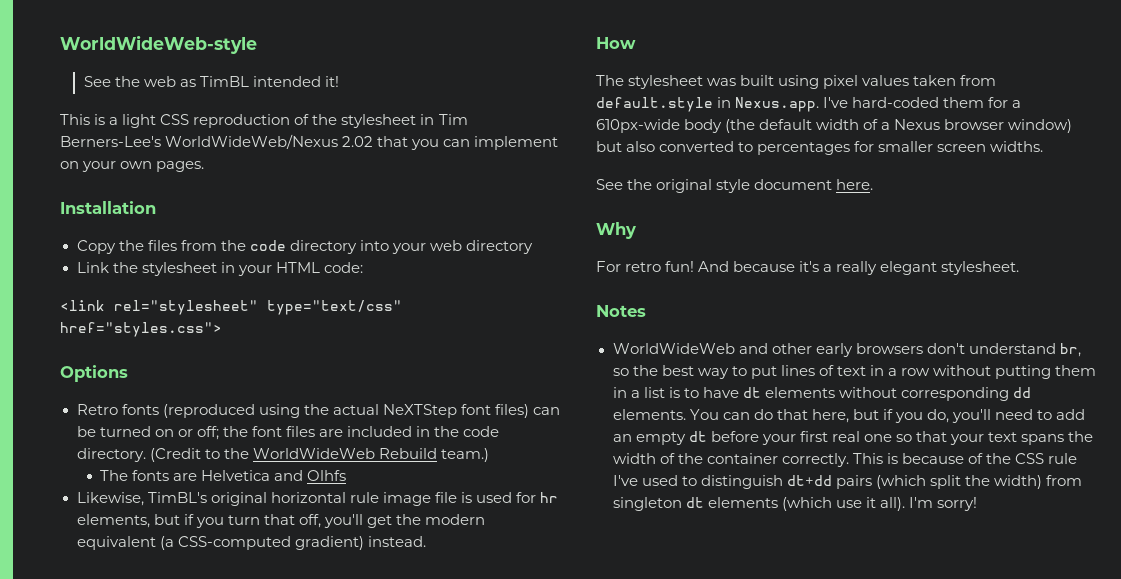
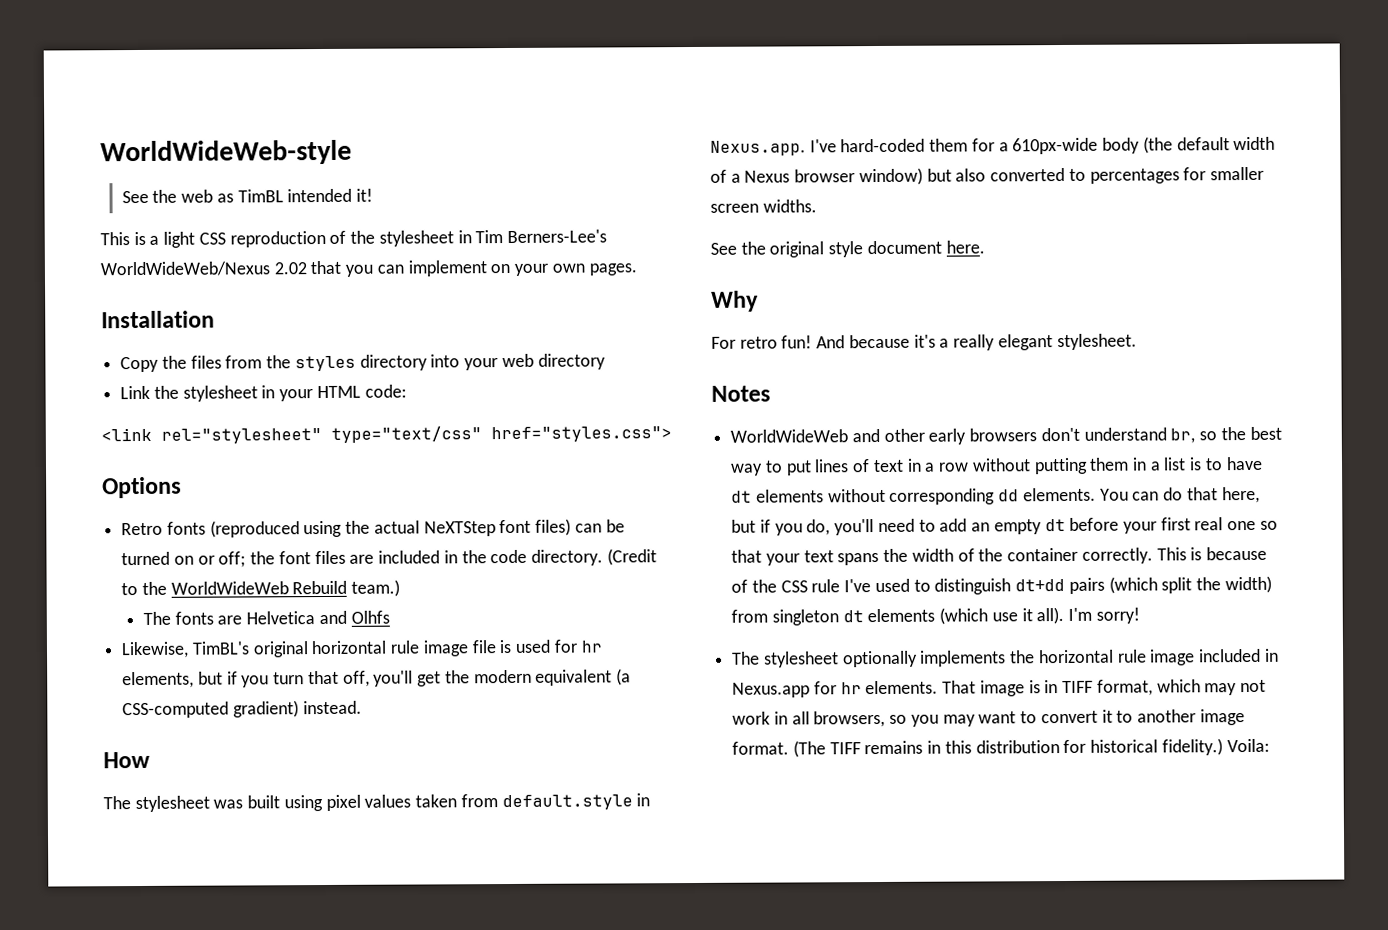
[249,240,286,251] code -> [294,355,356,372] styles
(977, 504) none -> [732,648,1279,668] [732,679,1266,698] [732,709,1245,728] [732,738,1270,758] // The stylesheet optionally implements the horizontal rule image included in Nexus.app for hr elements. That image is in TIFF format, which may not work in all browsers, so you may want to convert it to another image format. (The TIFF remains in this distribution for historical fidelity.) Voila:

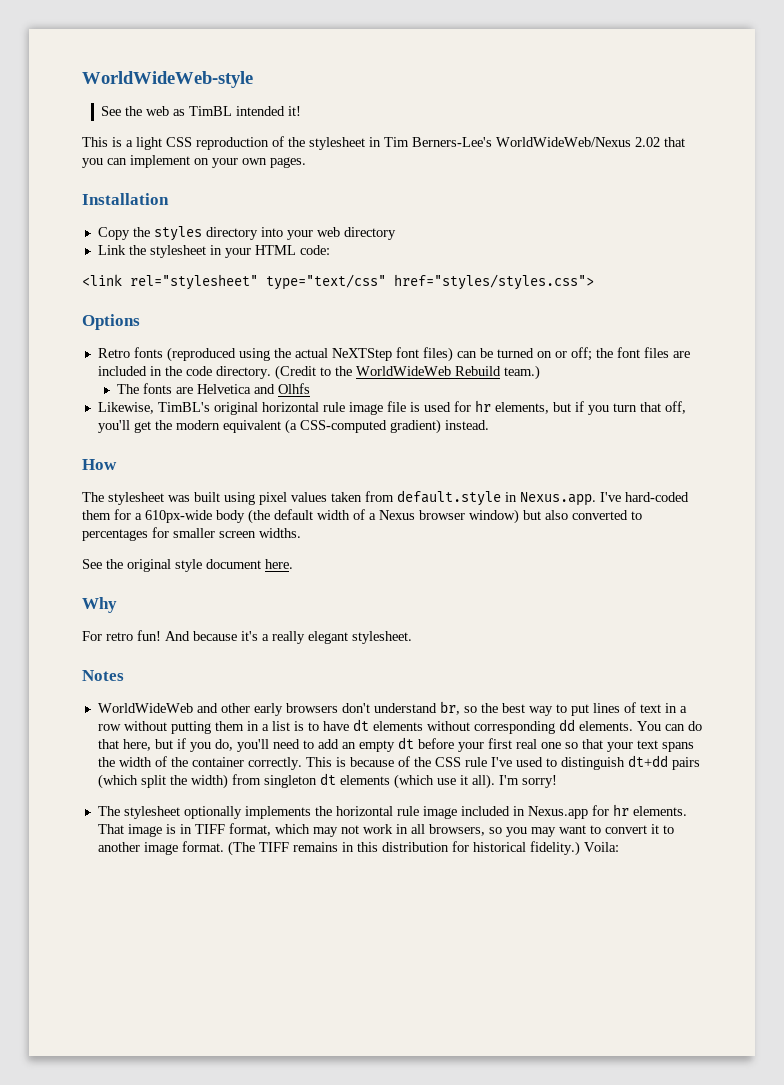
[190,355,292,369] files from the -> (150, 232) none
[491,426,672,443] href="styles.css"> -> [394,274,594,290] href="styles/styles.css">

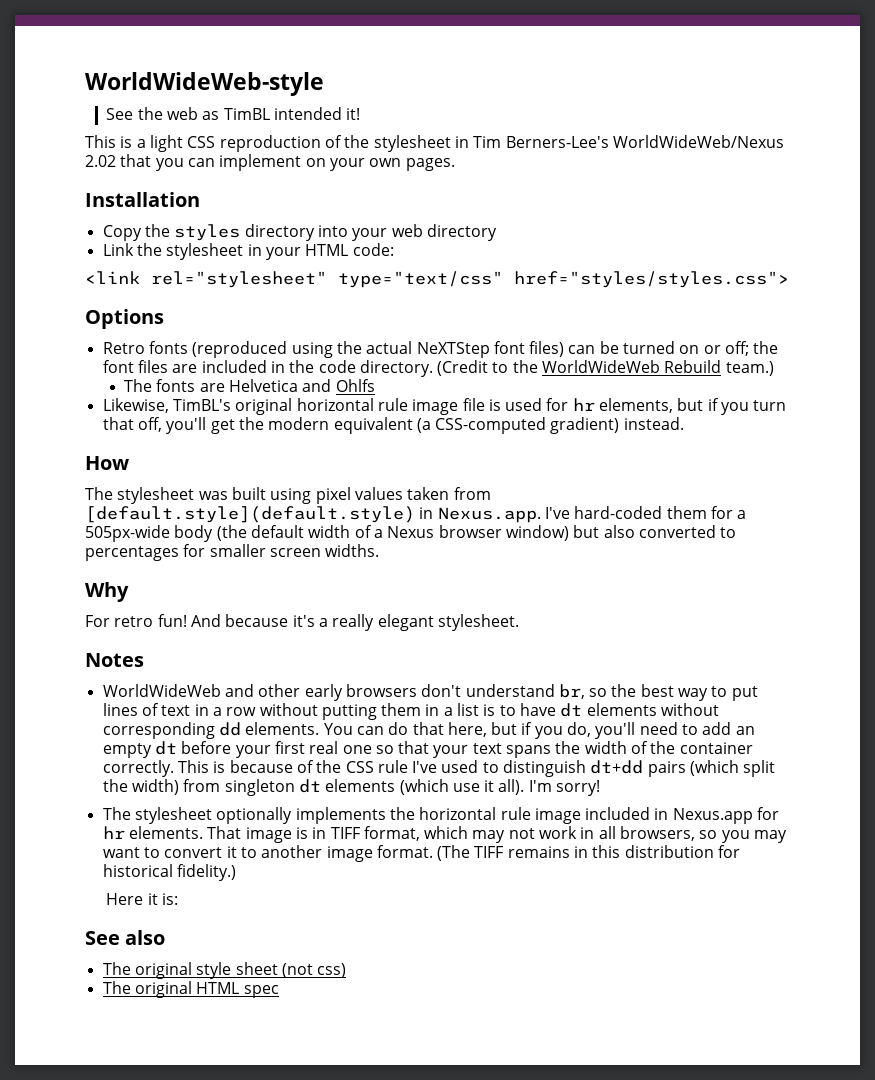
[278,383,311,394] Olhfs -> [335,379,375,392] Ohlfs
[397,490,501,506] default.style -> [85,506,415,523] [default.style](default.style)
[145,510,212,523] 610px-wide -> [85,525,170,542] 505px-wide
[82,559,293,572] // See the original style document here. -> (380, 550) none
[583,842,619,852] Voila: -> [106,893,179,905] [85,930,166,945] [102,962,347,979] [102,981,279,998] // Here it is: // See also // The original style sheet (not css) // The original HTML spec

